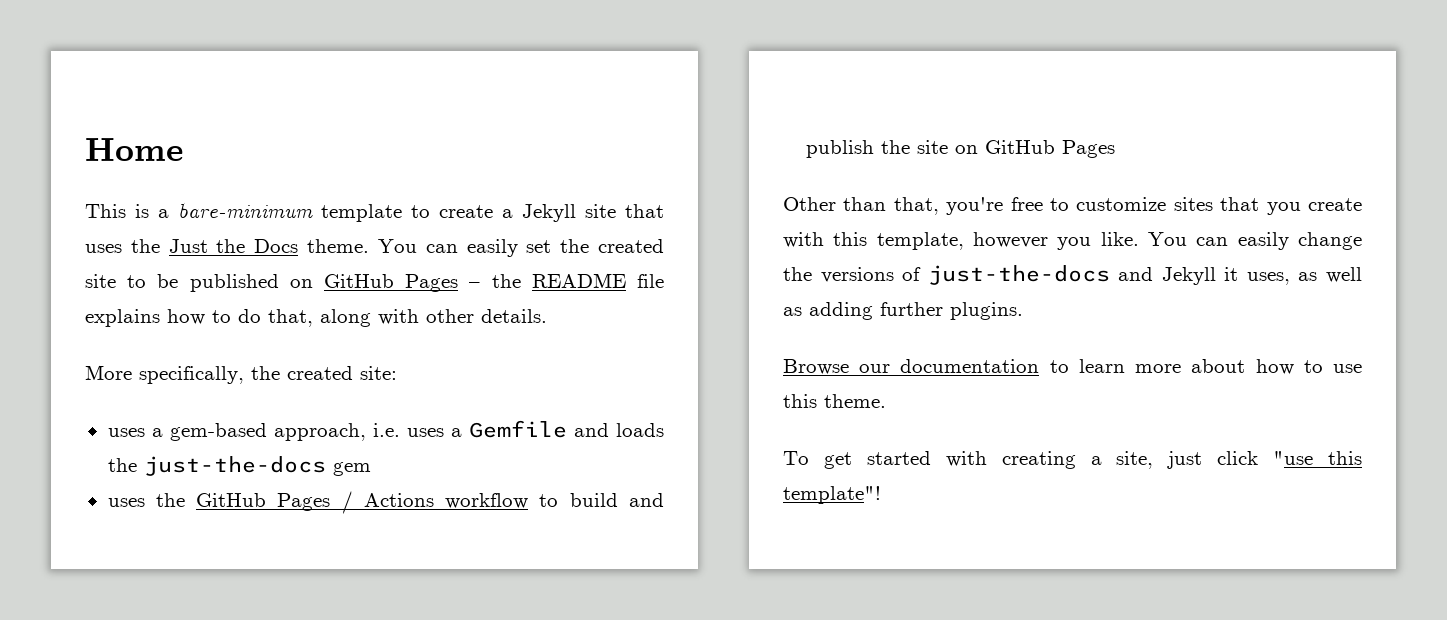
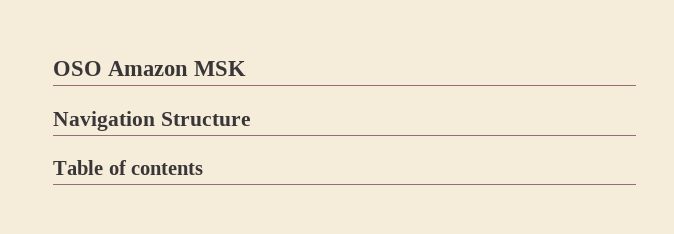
[85,138,183,161] [85,202,664,222] [85,239,664,257] [85,273,664,292] [85,309,547,327] [85,365,397,384] [107,420,664,441] [107,456,371,476] [107,491,665,514] [805,140,1115,158] [783,197,1362,215] [783,232,1362,250] [783,265,1362,285] [783,302,1023,320] [783,359,1362,375] [783,394,886,408] [783,451,1362,469] [783,486,881,504] Home // This is a bare-minimum template to create a Jekyll site that uses the Just the Docs theme. You can easily set the created site to be published on GitHub Pages – the README file explains how to do that, along with other details. // More specifically, the created site: // uses a gem-based approach, i.e. uses a Gemfile and loads the just-the-docs gem // uses the GitHub Pages / Actions workflow to build and publish the site on GitHub Pages // Other than that, you're free to customize sites that you create with this template, however you like. You can easily change the versions of just-the-docs and Jekyll it uses, as well as adding further plugins. // Browse our documentation to learn more about how to use this theme. // To get started with creating a site, just click "use this template"! -> [53,61,247,76] [53,111,251,131] [53,160,204,175] OSO Amazon MSK // Navigation Structure // Table of contents

